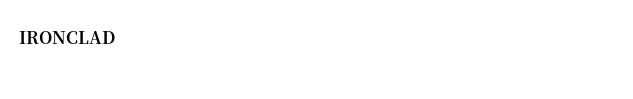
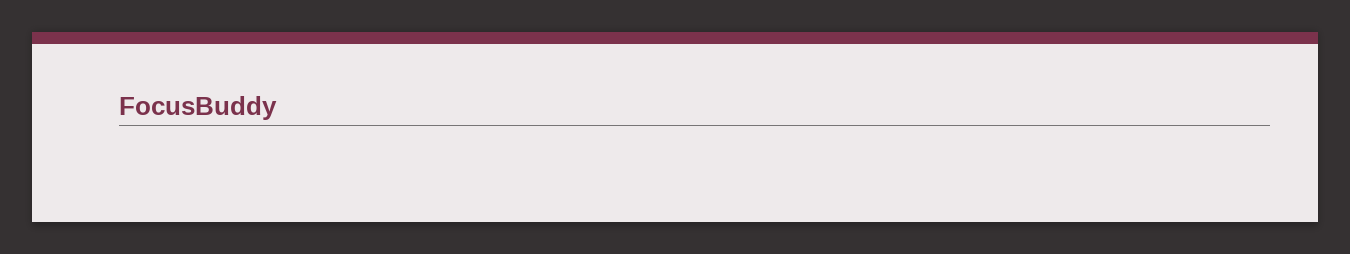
[19,31,115,44] IRONCLAD -> [119,96,277,120] FocusBuddy

